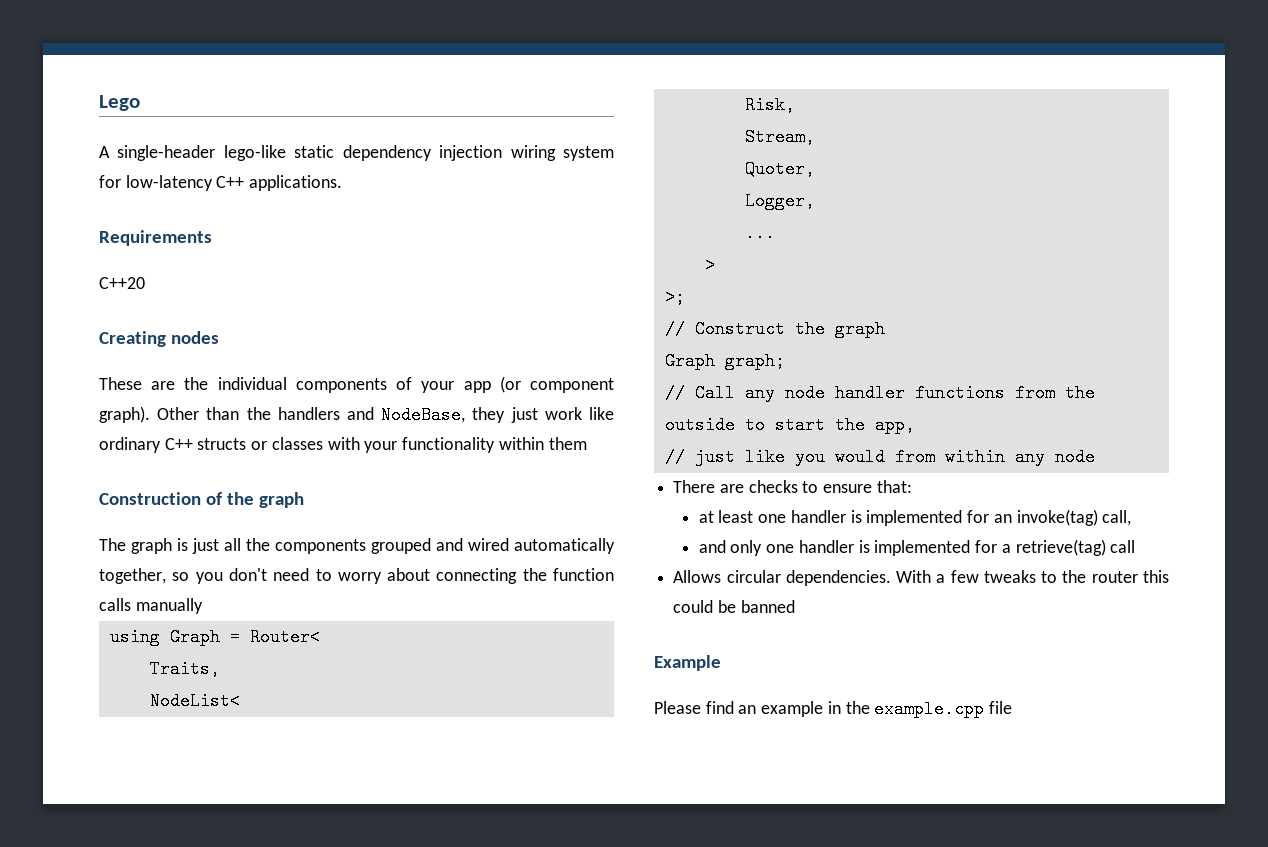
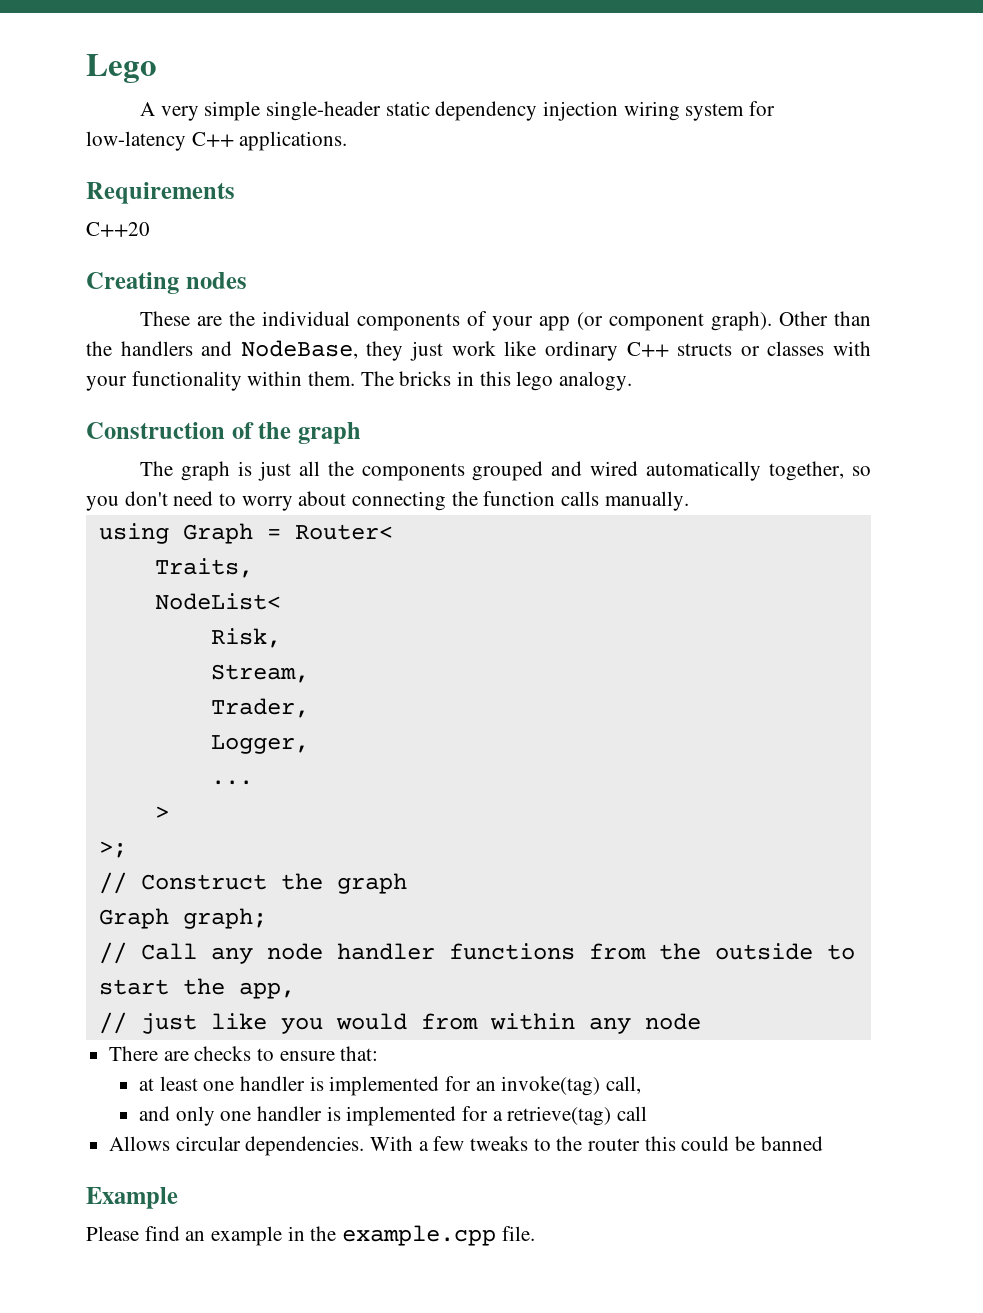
[117,145,286,161] single-header lego-like -> [160,101,382,121] very simple single-header
[548,437,587,450] them -> [308,371,633,391] them. The bricks in this lego analogy.
[135,598,203,614] manually -> [604,491,689,511] manually.
[744,160,815,178] Quoter, -> [210,698,309,718] Trader,
[989,701,1013,714] file -> [501,1226,535,1241] file.

